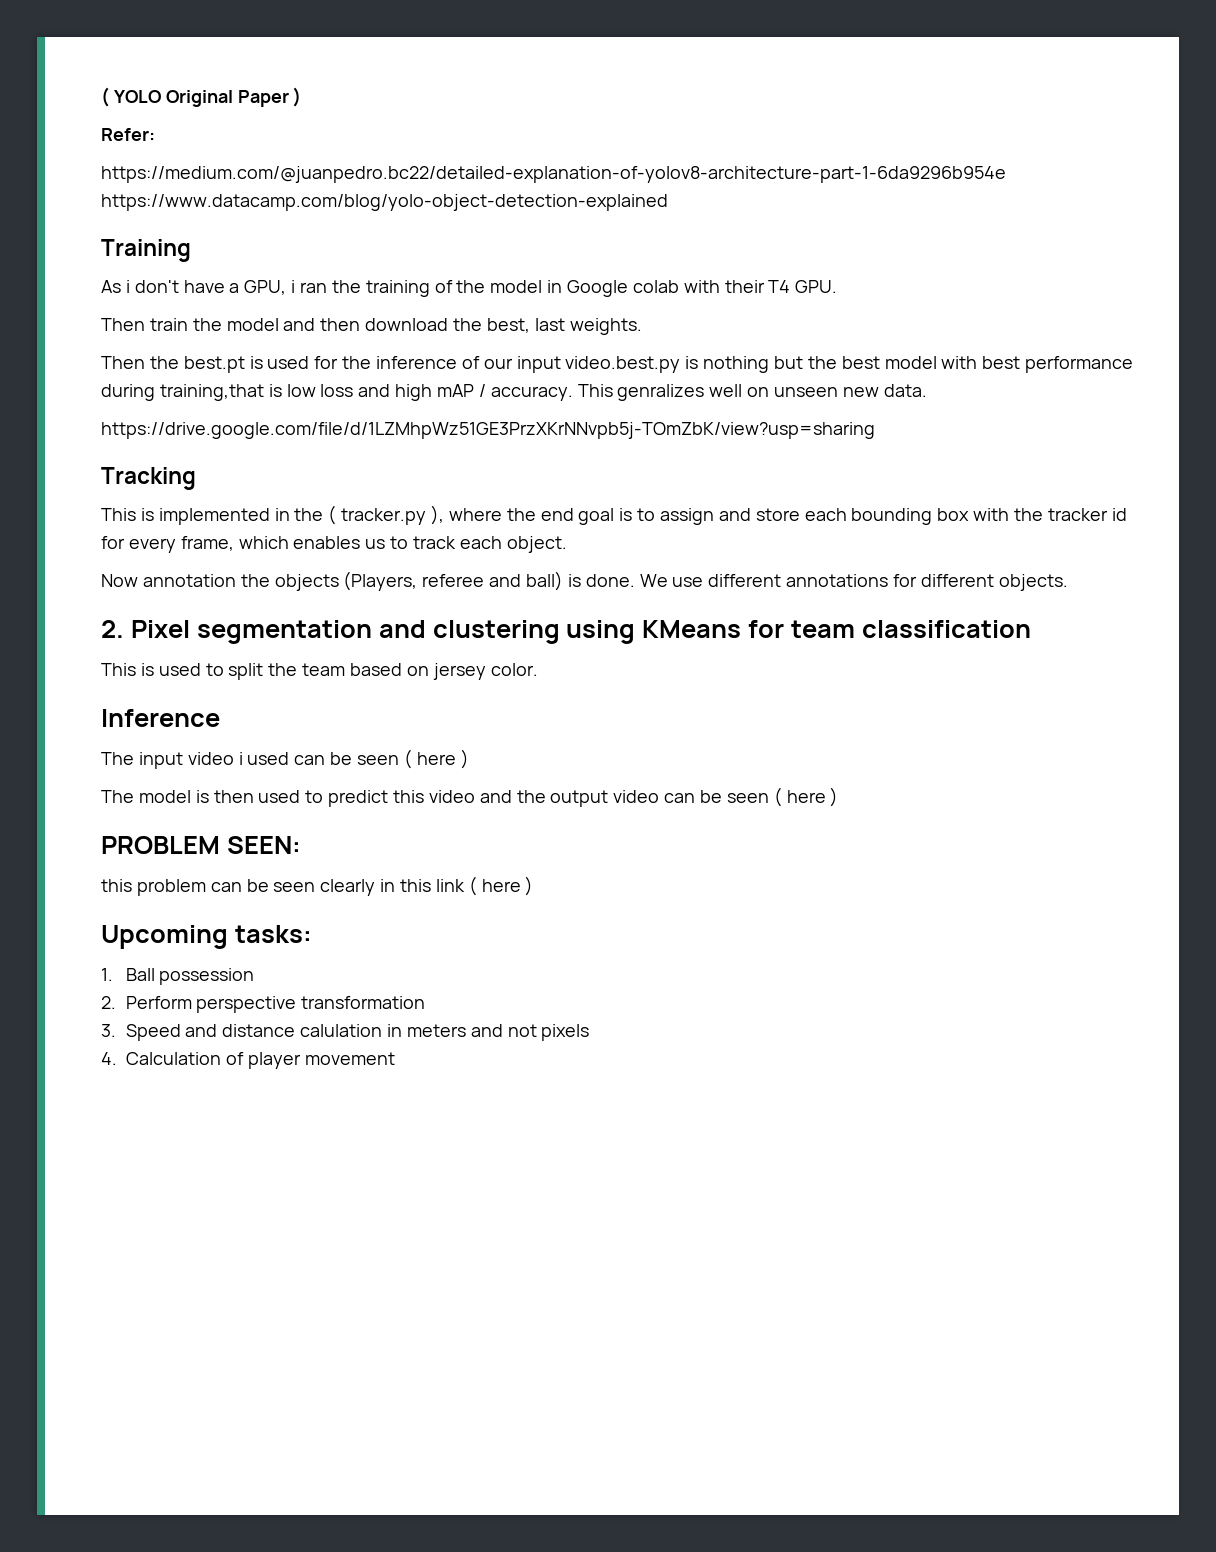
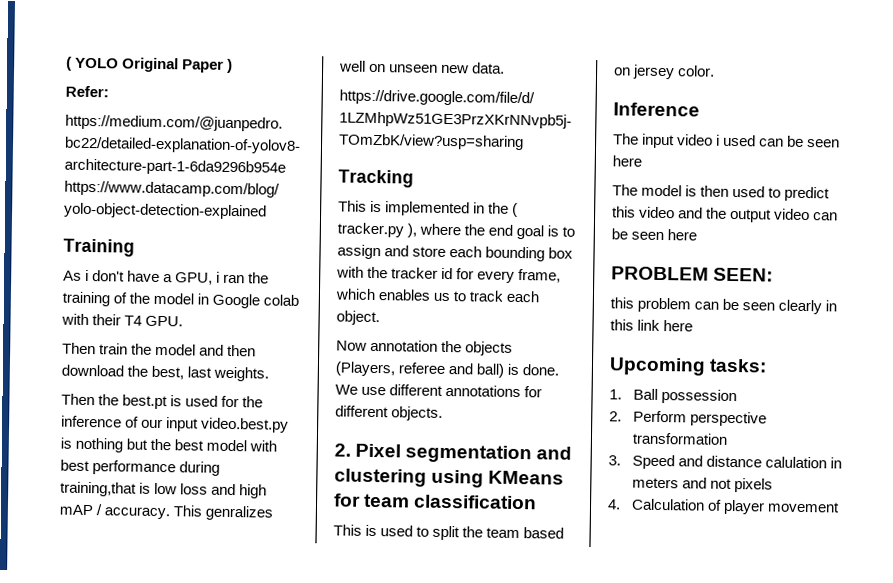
[403,749,469,769] ( here ) -> [612,155,642,167] here
[773,787,839,807] ( here ) -> [667,229,698,241] here
[468,876,534,896] ( here ) -> [663,320,694,332] here

